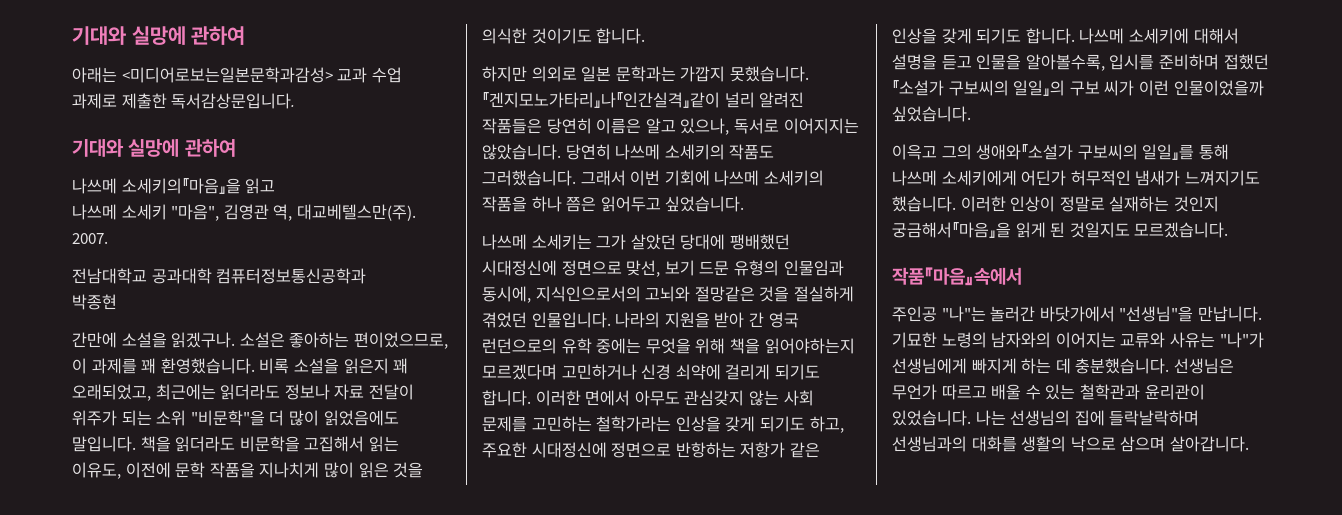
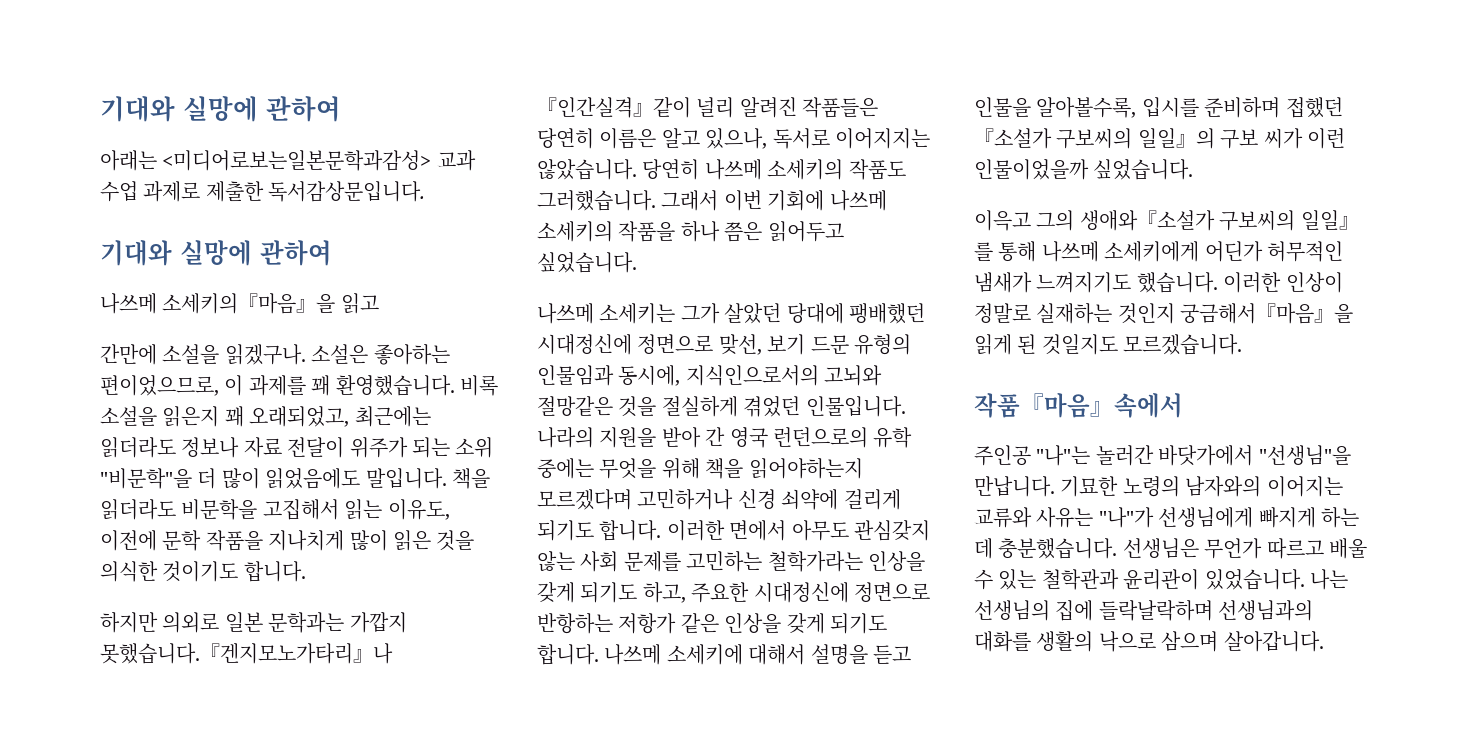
[72,204,416,221] [72,233,108,244] [72,268,367,284] [72,294,117,310] // 나쓰메 소세키 "마음", 김영관 역, 대교베텔스만(주). 2007. // 전남대학교 공과대학 컴퓨터정보통신공학과 // 박종현 -> (379, 303) none

